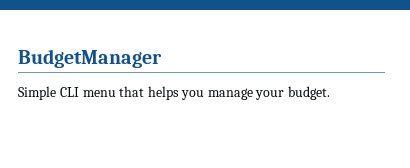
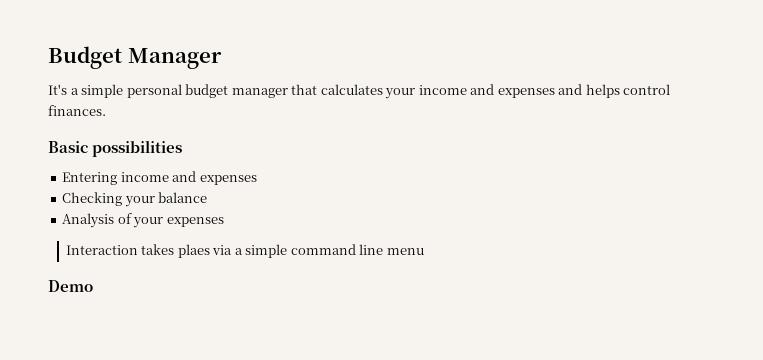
[18,49,162,68] [18,86,331,100] BudgetManager // Simple CLI menu that helps you manage your budget. -> [48,46,222,69] [48,84,671,99] [48,105,106,116] [48,140,183,157] [62,171,257,185] [62,192,208,207] [62,213,224,228] [65,244,424,258] [48,280,93,292] Budget Manager // It's a simple personal budget manager that calculates your income and expenses and helps control finances. // Basic possibilities // Entering income and expenses // Checking your balance // Analysis of your expenses // Interaction takes plaes via a simple command line menu // Demo

